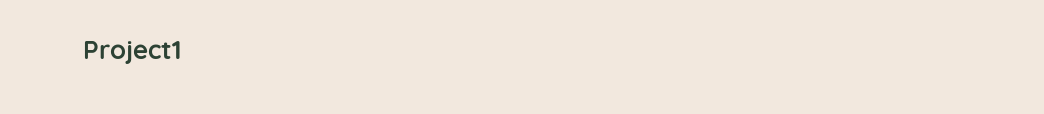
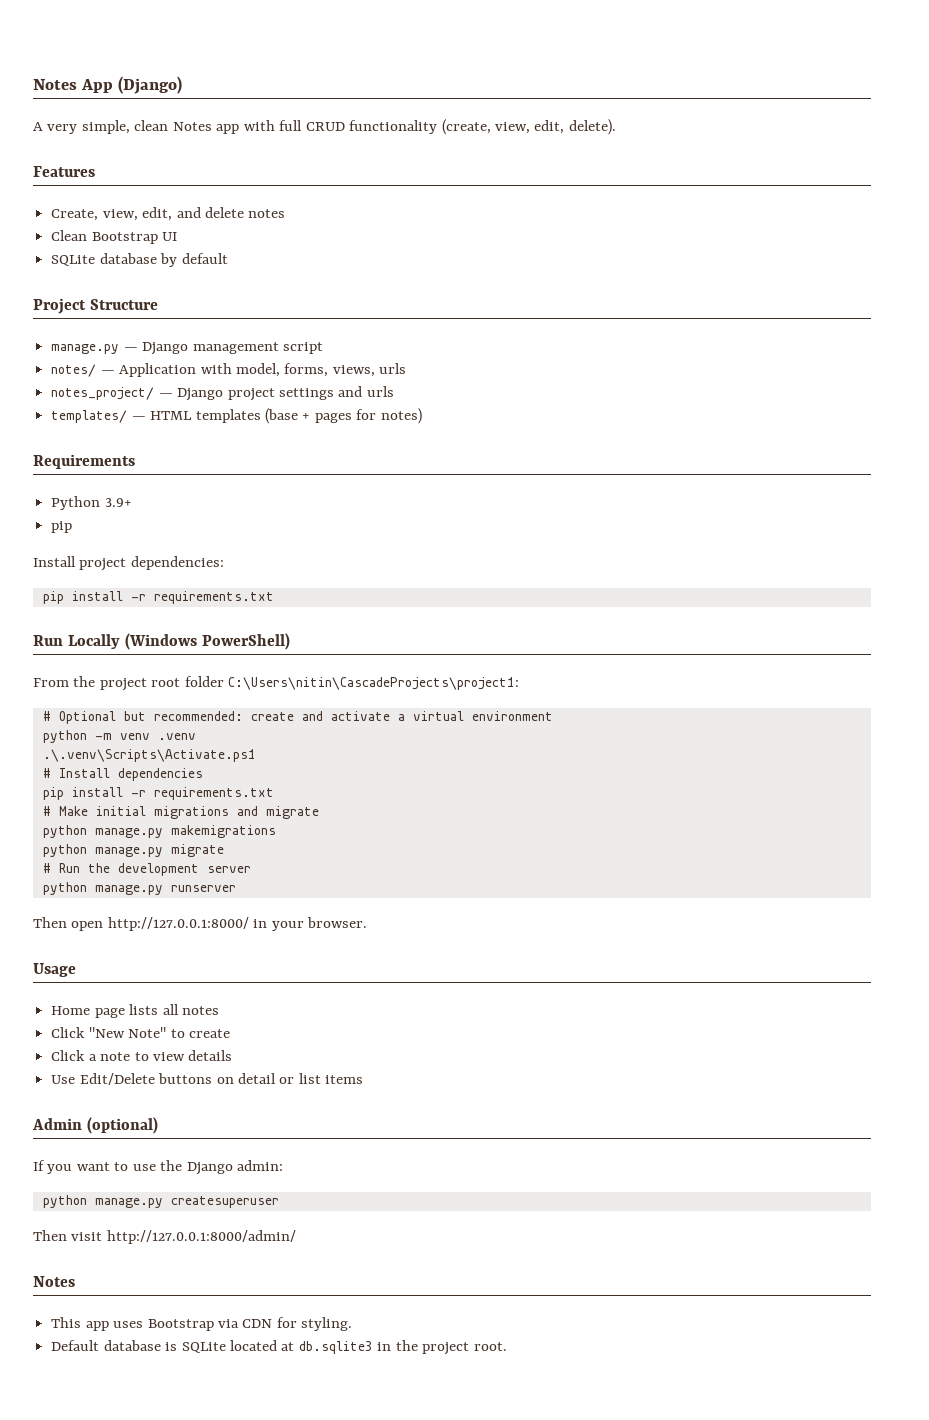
[83,41,181,64] Project1 -> [33,76,183,94] [33,119,616,135] [33,166,95,177] [51,207,286,221] [51,230,178,244] [51,253,228,267] [33,298,158,314] [51,342,323,355] [51,363,407,377] [51,386,394,401] [51,408,422,424] [33,454,135,469] [51,496,132,510] [51,521,73,533] [33,556,224,571] [42,591,274,604] [33,633,290,650] [33,676,520,691] [42,711,553,724] [42,730,196,743] [42,749,256,762] [42,768,203,781] [42,787,274,800] [42,806,319,819] [42,825,276,838] [42,844,224,857] [42,863,251,876] [42,882,236,895] [33,917,368,931] [33,963,76,977] [51,1004,219,1018] [51,1027,230,1038] [51,1050,233,1061] [51,1073,364,1085] [32,1117,158,1134] [33,1160,284,1175] [42,1195,279,1208] [33,1230,296,1244] [33,1276,75,1287] [51,1317,353,1331] [51,1340,507,1355] Notes App (Django) // A very simple, clean Notes app with full CRUD functionality (create, view, edit, delete). // Features // Create, view, edit, and delete notes // Clean Bootstrap UI // SQLite database by default // Project Structure // manage.py — Django management script // notes/ — Application with model, forms, views, urls // notes_project/ — Django project settings and urls // templates/ — HTML templates (base + pages for notes) // Requirements // Python 3.9+ // pip // Install project dependencies: // pip install -r requirements.txt // Run Locally (Windows PowerShell) // From the project root folder C:\Users\nitin\CascadeProjects\project1: // # Optional but recommended: create and activate a virtual environment // python -m venv .venv // .\.venv\Scripts\Activate.ps1 // # Install dependencies // pip install -r requirements.txt // # Make initial migrations and migrate // python manage.py makemigrations // python manage.py migrate // # Run the development server // python manage.py runserver // Then open http://127.0.0.1:8000/ in your browser. // Usage // Home page lists all notes // Click "New Note" to create // Click a note to view details // Use Edit/Delete buttons on detail or list items // Admin (optional) // If you want to use the Django admin: // python manage.py createsuperuser // Then visit http://127.0.0.1:8000/admin/ // Notes // This app uses Bootstrap via CDN for styling. // Default database is SQLite located at db.sqlite3 in the project root.

